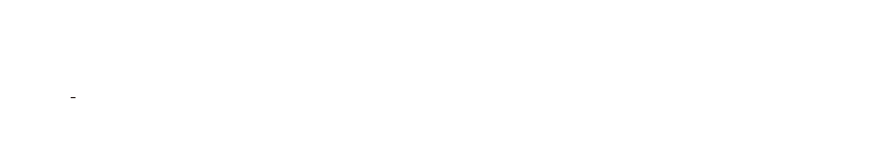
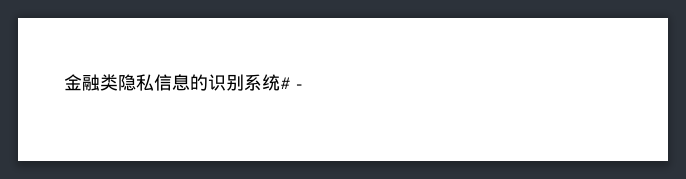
(70, 99) none -> [64,74,291,91] 金融类隐私信息的识别系统#

